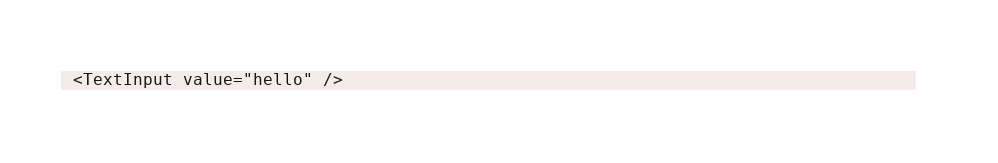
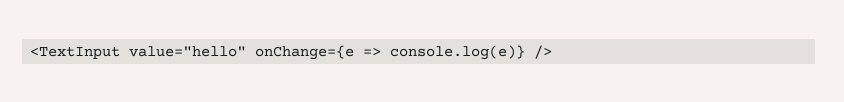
(313, 79) none -> [255,45,526,60] onChange={e => console.log(e)}

